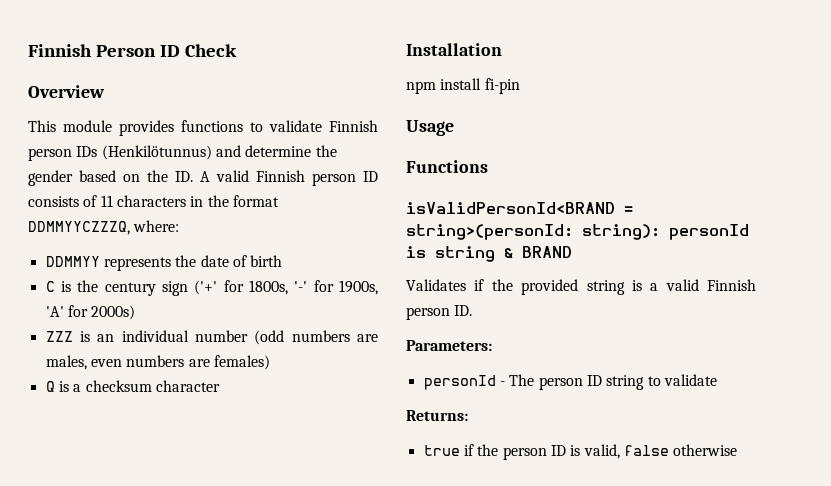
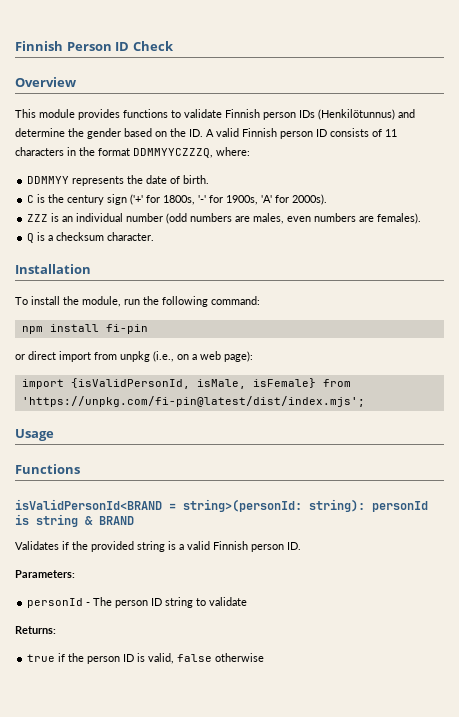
[250,255,283,267] birth -> [183,175,210,184] birth.
[91,305,136,320] 2000s) -> [292,194,328,205] 2000s).
[213,355,270,370] females) -> [377,213,422,224] females).
[155,380,220,392] character -> [107,232,155,241] character.
[406,78,520,94] npm install fi-pin -> [15,296,260,307] [21,324,148,334] [15,351,253,362] [21,378,351,389] [21,396,365,407] To install the module, run the following command: // npm install fi-pin // or direct import from unpkg (i.e., on a web page): // import {isValidPersonId, isMale, isFemale} from 'https://unpkg.com/fi-pin@latest/dist/index.mjs';

